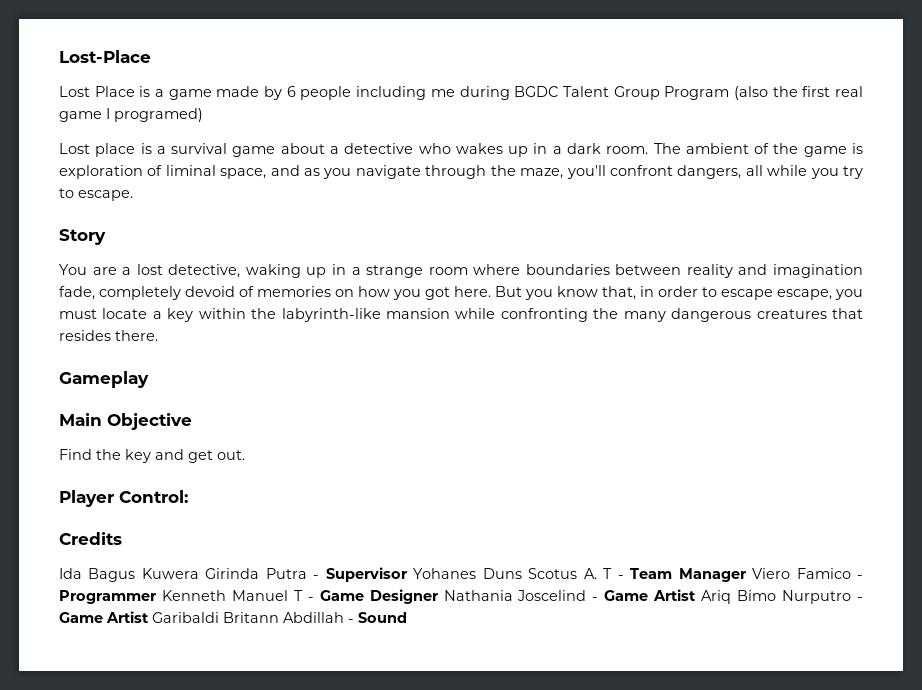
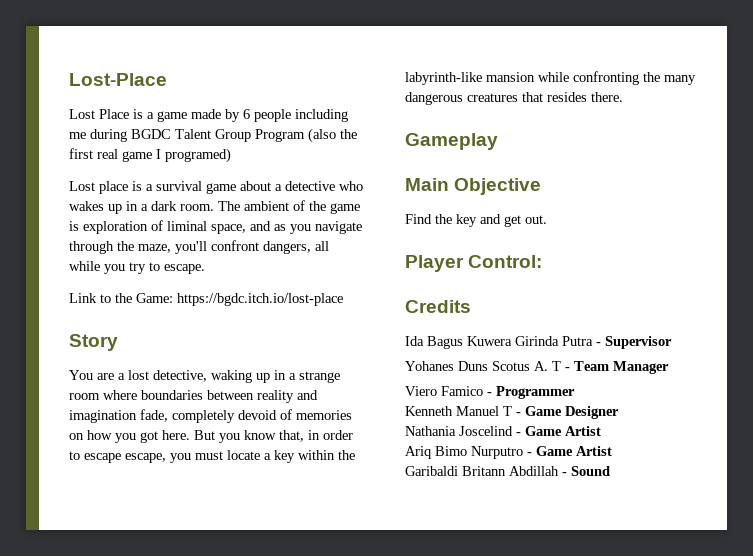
(133, 195) none -> [69,293,343,306] // Link to the Game: https://bgdc.itch.io/lost-place
(407, 574) none -> (672, 342) //
(746, 575) none -> (669, 367) //
(156, 597) none -> (575, 392) //
(438, 596) none -> (619, 412) //
(697, 595) none -> (601, 431) //
(149, 617) none -> (612, 451) //

